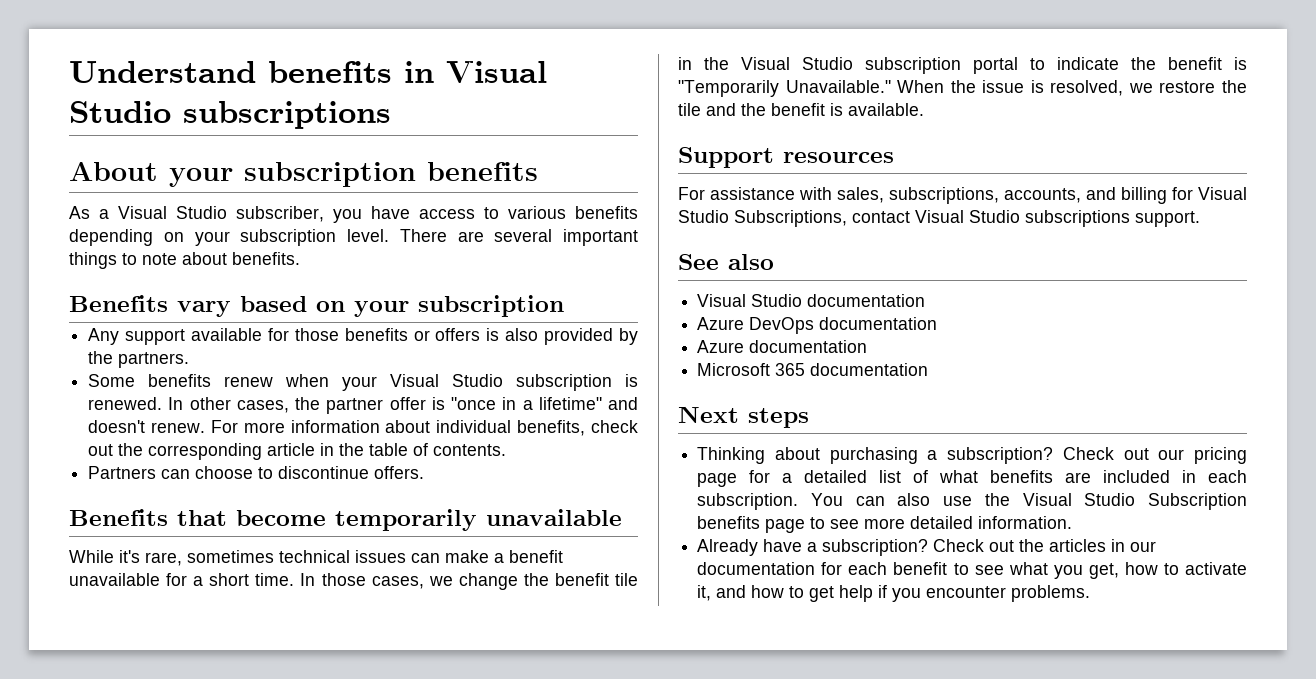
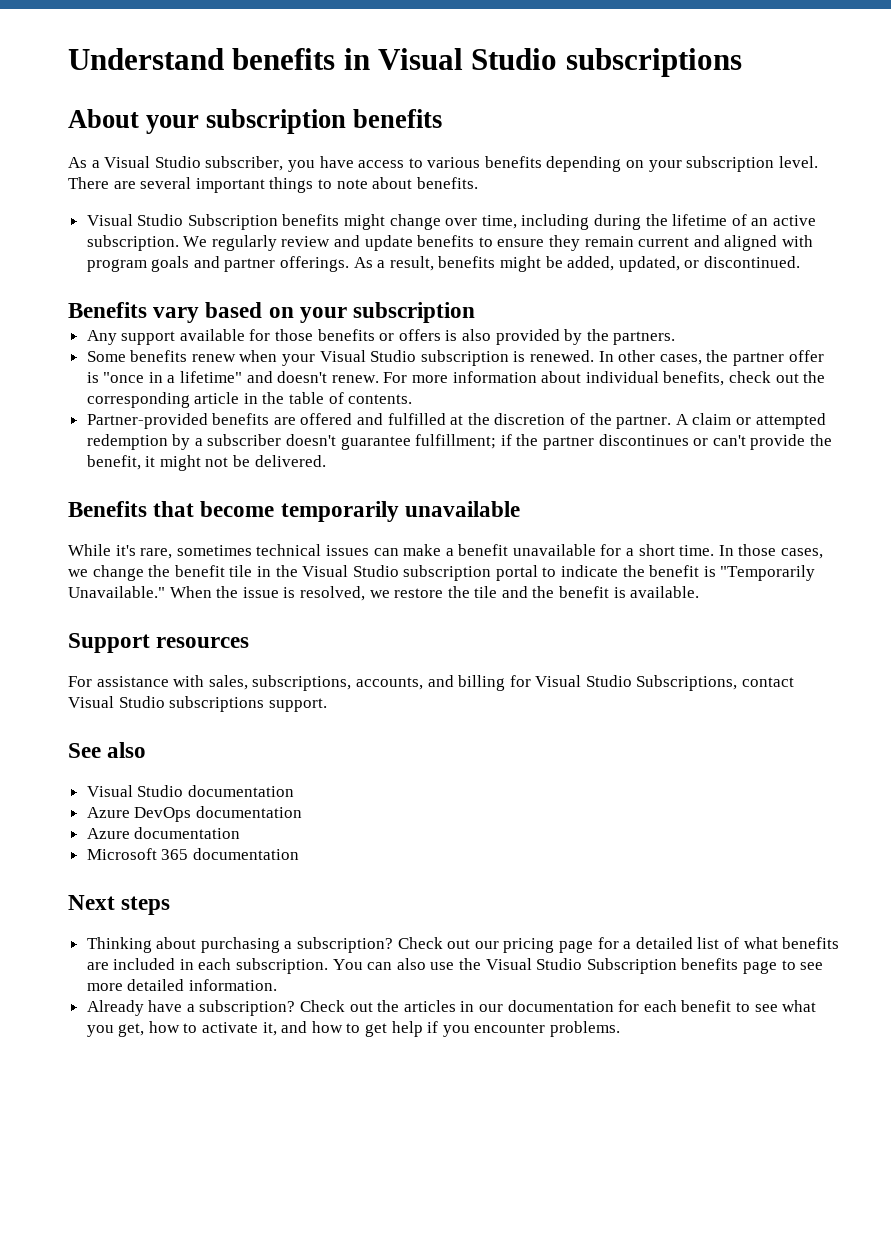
(300, 258) none -> [86,214,816,230] [86,235,813,251] [86,256,800,272] // Visual Studio Subscription benefits might change over time, including during the lifetime of an active subscription. We regularly review and update benefits to ensure they remain current and aligned with program goals and partner offerings. As a result, benefits might be added, updated, or discontinued.
[88,466,425,479] Partners can choose to discontinue offers. -> [86,413,826,429] [86,434,832,450] [86,455,326,471] Partner-provided benefits are offered and fulfilled at the discretion of the partner. A claim or attempted redemption by a subscriber doesn't guarantee fulfillment; if the partner discontinues or can't provide the benefit, it might not be delivered.

